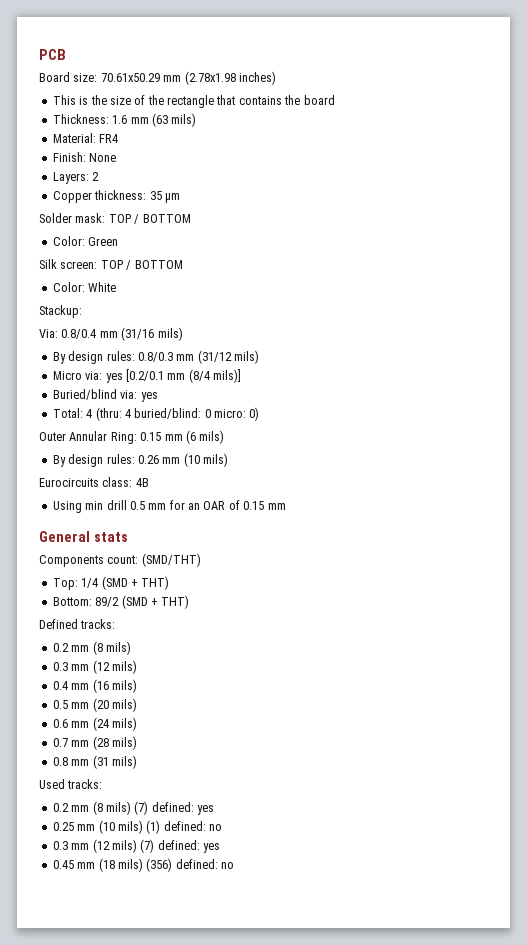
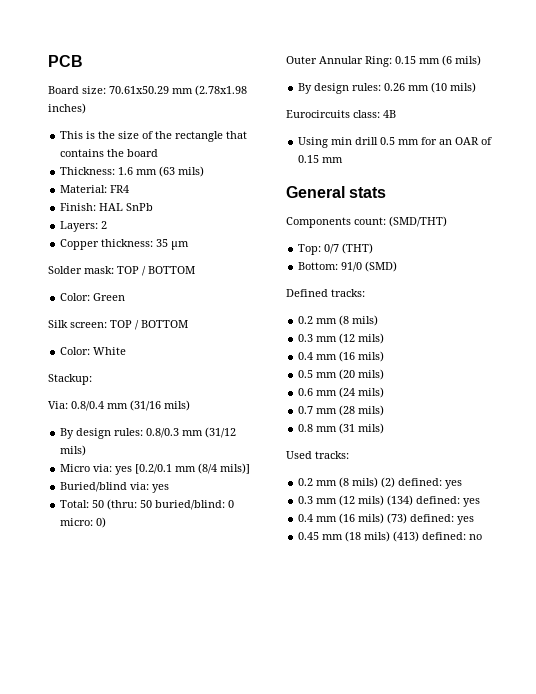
[52,152,117,162] Finish: None -> [60,203,154,211] Finish: HAL SnPb
[86,407,131,421] 4 (thru: 4 -> [92,499,153,510] 50 (thru: 50
[81,576,170,590] [52,595,190,609] 1/4 (SMD + THT) // Bottom: 89/2 (SMD + THT) -> [324,243,374,254] [298,261,398,272] 0/7 (THT) // Bottom: 91/0 (SMD)
[134,801,214,815] [52,820,222,834] [52,839,155,853] (7) defined: yes // 0.25 mm (10 mils) (1) defined: no // 0.3 mm (12 mils) (7) -> [381,477,463,489] [298,495,481,507] [298,513,408,524] (2) defined: yes // 0.3 mm (12 mils) (134) defined: yes // 0.4 mm (16 mils) (73)
[146,858,173,872] (356) -> [393,531,420,542] (413)

